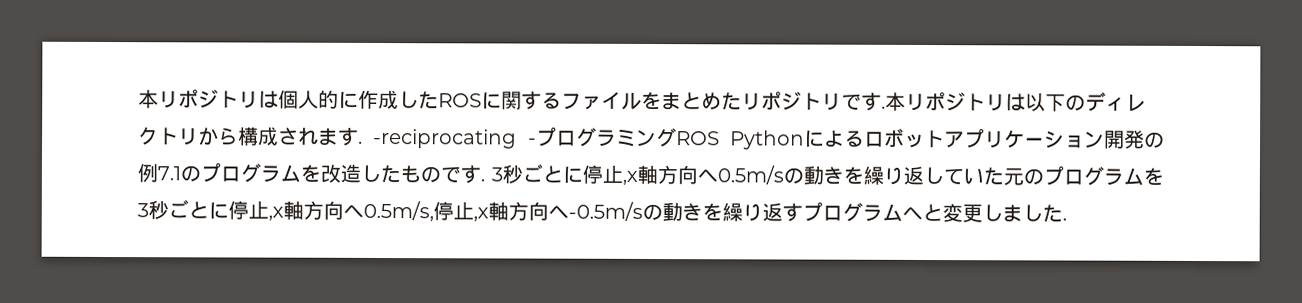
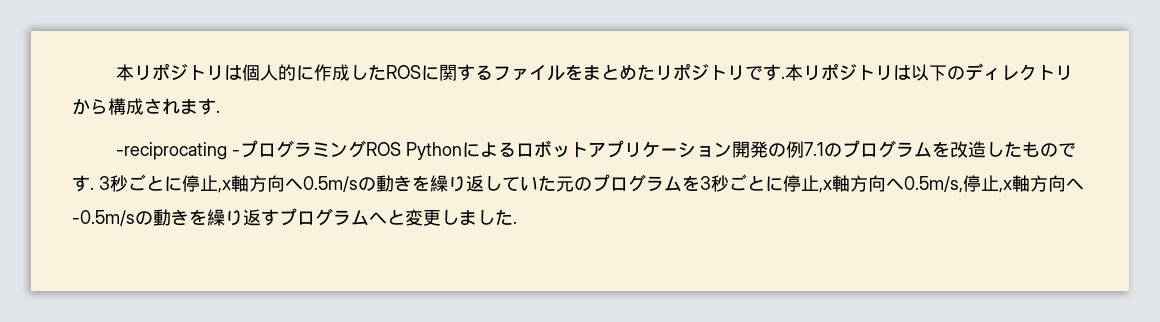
(363, 142) none -> (220, 111) //

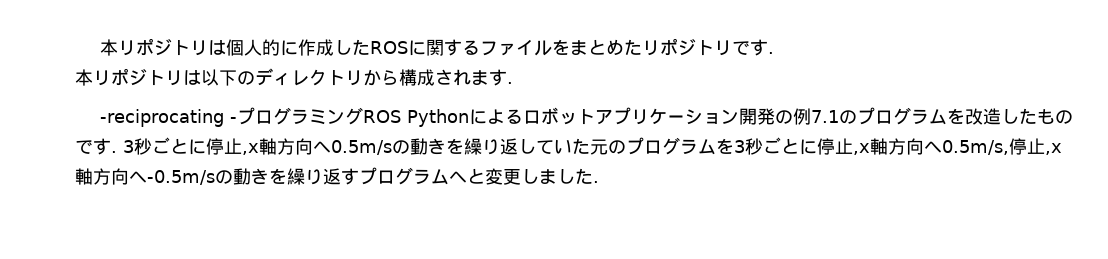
(785, 77) none -> (774, 53) //

